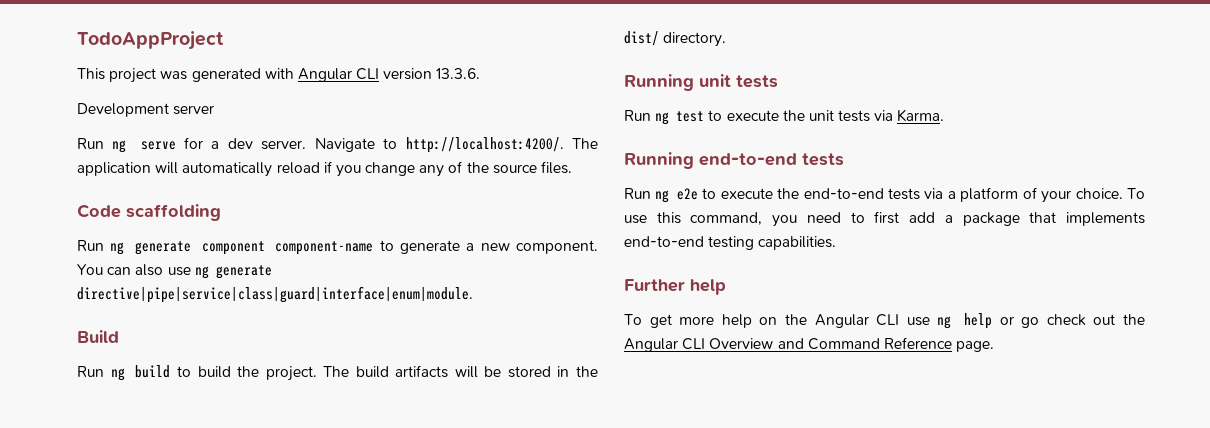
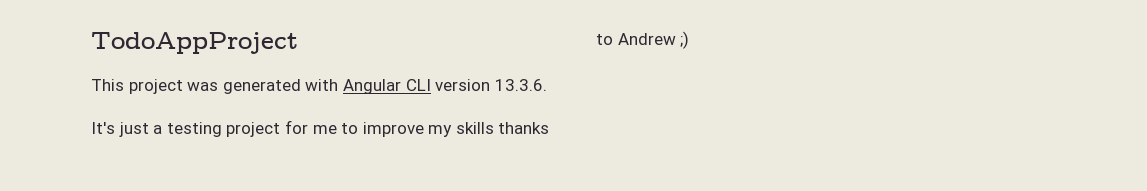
[77,103,215,117] [77,137,598,153] [77,161,573,177] [77,204,221,221] [77,240,598,255] [77,264,272,279] [77,286,473,303] [77,330,119,343] [77,365,598,381] [624,31,727,47] [624,74,778,91] [624,109,945,125] [624,152,844,169] [624,187,1145,203] [624,211,1145,227] [624,236,837,250] [624,279,726,295] [624,313,1145,329] [624,337,995,352] Development server // Run ng serve for a dev server. Navigate to http://localhost:4200/. The application will automatically reload if you change any of the source files. // Code scaffolding // Run ng generate component component-name to generate a new component. You can also use ng generate directive|pipe|service|class|guard|interface|enum|module. // Build // Run ng build to build the project. The build artifacts will be stored in the dist/ directory. // Running unit tests // Run ng test to execute the unit tests via Karma. // Running end-to-end tests // Run ng e2e to execute the end-to-end tests via a platform of your choice. To use this command, you need to first add a package that implements end-to-end testing capabilities. // Further help // To get more help on the Angular CLI use ng help or go check out the Angular CLI Overview and Command Reference page. -> [91,120,550,137] [596,31,690,49] It's just a testing project for me to improve my skills thanks to Andrew ;)

